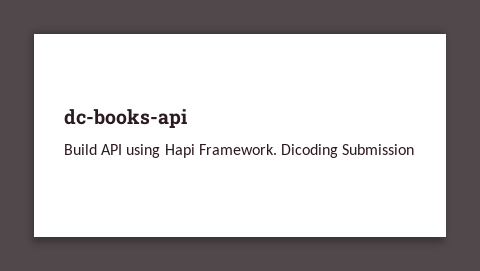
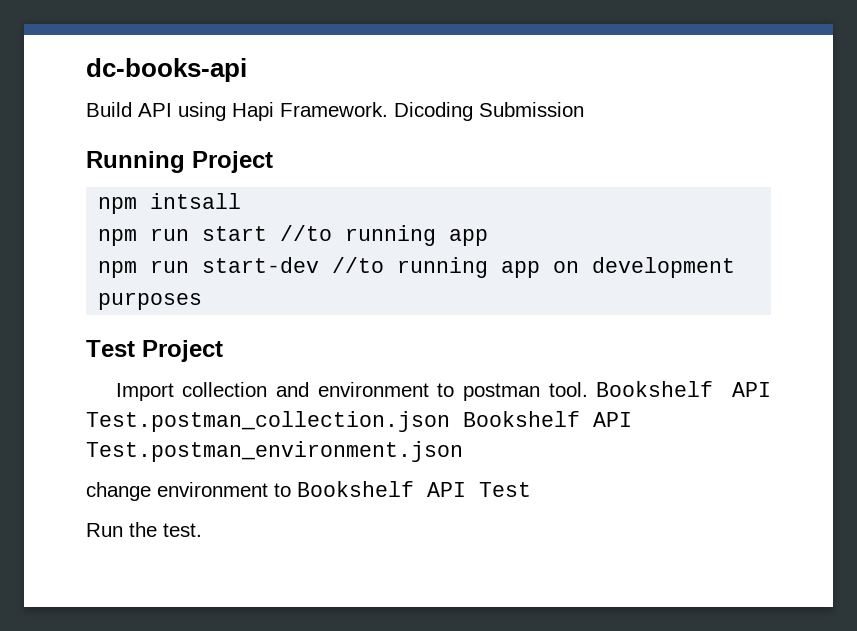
(415, 149) none -> [86,151,273,173] [98,193,242,214] [98,225,489,246] [98,257,736,278] [98,292,203,310] [86,340,223,362] [115,381,771,401] [86,411,632,432] [86,441,463,462] [86,481,531,501] [86,522,202,537] // Running Project // npm intsall // npm run start //to running app // npm run start-dev //to running app on development purposes // Test Project // Import collection and environment to postman tool. Bookshelf API Test.postman_collection.json Bookshelf API Test.postman_environment.json // change environment to Bookshelf API Test // Run the test.

